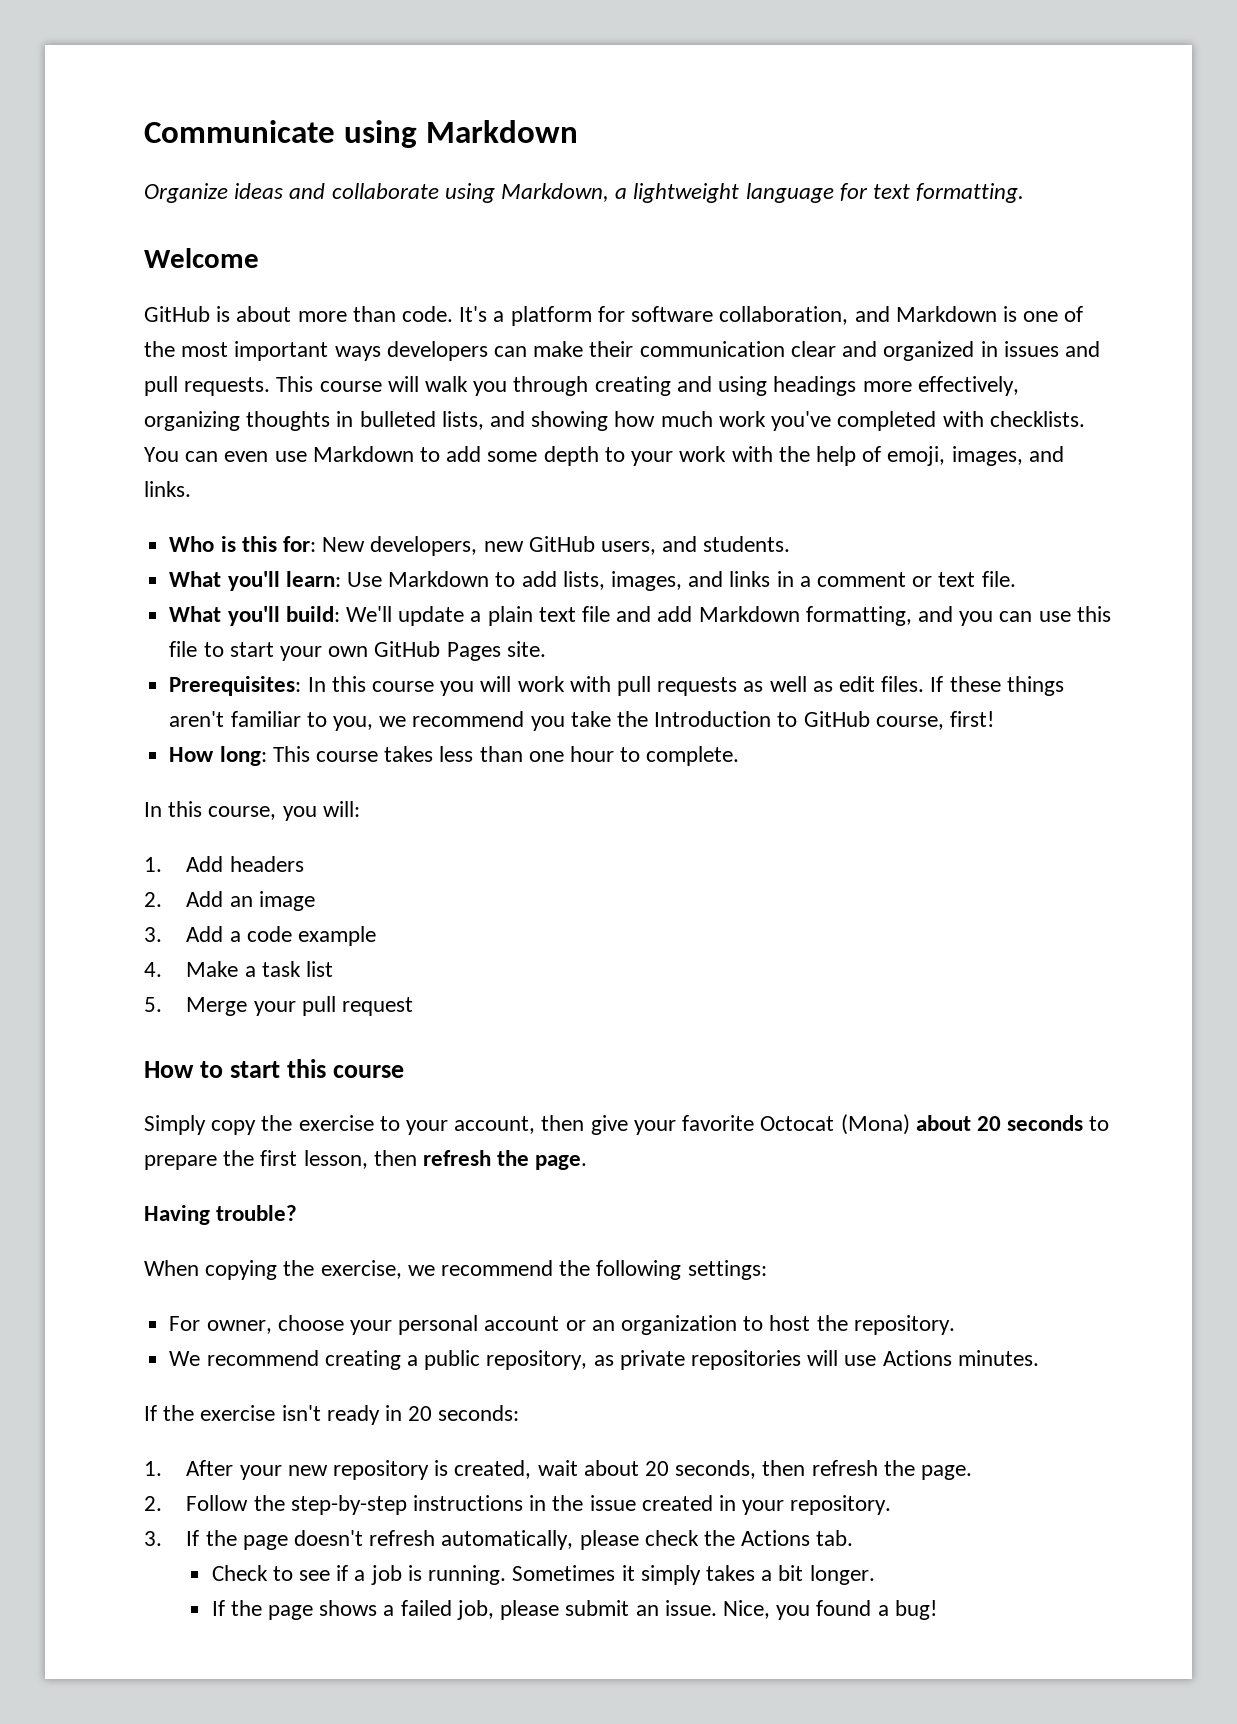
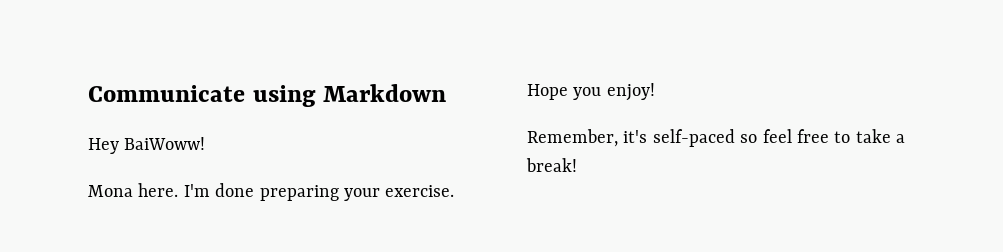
[144,183,1025,203] [144,248,259,268] [144,306,1084,326] [144,341,1100,361] [144,376,1019,396] [144,411,1085,431] [144,446,1064,466] [144,481,191,497] [169,536,791,556] [169,571,1016,591] [169,606,1111,626] [169,641,546,661] [169,676,1064,696] [169,711,995,731] [169,746,740,766] [144,801,360,821] [144,856,304,872] [144,891,315,911] [144,926,376,946] [144,961,333,977] [144,996,413,1016] [144,1059,405,1078] [144,1114,1110,1135] [144,1150,588,1170] [144,1205,298,1225] [144,1260,767,1280] [169,1315,955,1335] [169,1350,1039,1370] [144,1405,520,1425] [144,1460,973,1480] [144,1495,892,1515] [144,1530,854,1550] [211,1565,875,1585] [211,1600,937,1620] Organize ideas and collaborate using Markdown, a lightweight language for text formatting. // Welcome // GitHub is about more than code. It's a platform for software collaboration, and Markdown is one of the most important ways developers can make their communication clear and organized in issues and pull requests. This course will walk you through creating and using headings more effectively, organizing thoughts in bulleted lists, and showing how much work you've completed with checklists. You can even use Markdown to add some depth to your work with the help of emoji, images, and links. // Who is this for: New developers, new GitHub users, and students. // What you'll learn: Use Markdown to add lists, images, and links in a comment or text file. // What you'll build: We'll update a plain text file and add Markdown formatting, and you can use this file to start your own GitHub Pages site. // Prerequisites: In this course you will work with pull requests as well as edit files. If these things aren't familiar to you, we recommend you take the Introduction to GitHub course, first! // How long: This course takes less than one hour to complete. // In this course, you will: // 1. Add headers // 2. Add an image // 3. Add a code example // 4. Make a task list // 5. Merge your pull request // How to start this course // Simply copy the exercise to your account, then give your favorite Octocat (Mona) about 20 seconds to prepare the first lesson, then refresh the page. // Having trouble? // When copying the exercise, we recommend the following settings: // For owner, choose your personal account or an organization to host the repository. // We recommend creating a public repository, as private repositories will use Actions minutes. // If the exercise isn't ready in 20 seconds: // 1. After your new repository is created, wait about 20 seconds, then refresh the page. // 2. Follow the step-by-step instructions in the issue created in your repository. // 3. If the page doesn't refresh automatically, please check the Actions tab. // Check to see if a job is running. Sometimes it simply takes a bit longer. // If the page shows a failed job, please submit an issue. Nice, you found a bug! -> [88,137,206,154] [88,183,455,201] [527,83,655,101] [527,129,906,147] [526,158,577,172] Hey BaiWoww! // Mona here. I'm done preparing your exercise. Hope you enjoy! // Remember, it's self-paced so feel free to take a break!

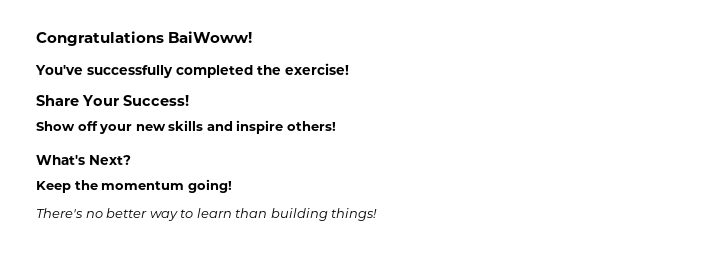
[88,84,447,107] [88,137,206,154] [88,183,455,201] [527,83,655,101] [527,129,906,147] [526,158,577,172] Communicate using Markdown // Hey BaiWoww! // Mona here. I'm done preparing your exercise. Hope you enjoy! // Remember, it's self-paced so feel free to take a break! -> [36,31,253,46] [35,63,349,78] [36,95,189,106] [36,120,336,134] [36,155,131,165] [36,179,232,193] [36,208,378,221] Congratulations BaiWoww! // You've successfully completed the exercise! // Share Your Success! // Show off your new skills and inspire others! // What's Next? // Keep the momentum going! // There's no better way to learn than building things!

